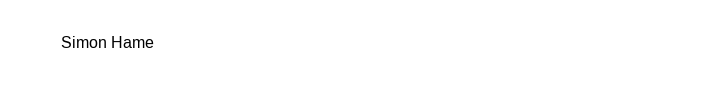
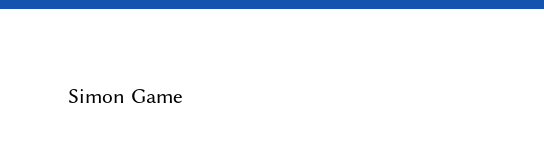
[111,36,155,48] Hame -> [130,89,183,103] Game

